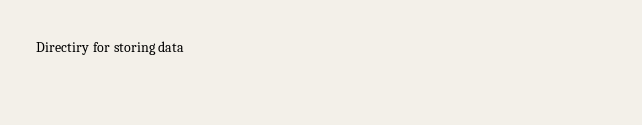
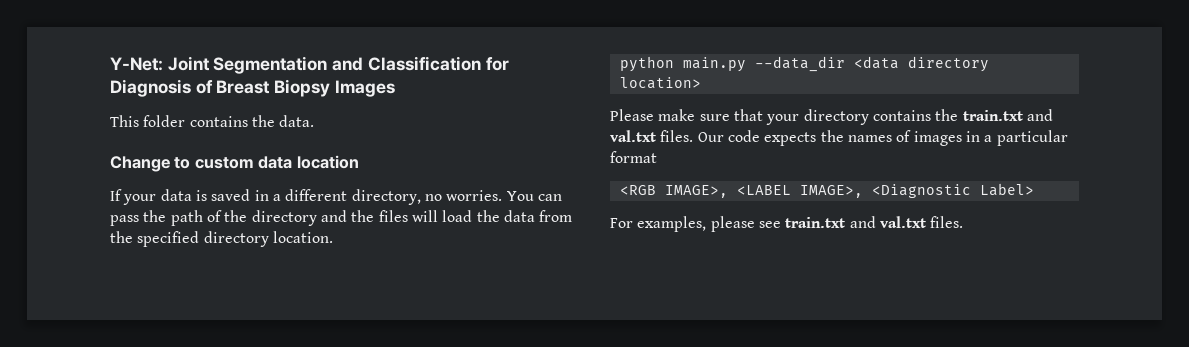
[36,41,185,55] Directiry for storing data -> [110,56,509,74] [110,79,395,97] [110,115,315,127] [110,155,359,172] [110,189,562,205] [110,210,573,226] [110,231,333,247] [619,56,989,72] [619,77,701,89] [610,109,1053,125] [610,130,1068,146] [610,151,657,163] [619,183,1034,198] [610,216,964,232] Y-Net: Joint Segmentation and Classification for Diagnosis of Breast Biopsy Images // This folder contains the data. // Change to custom data location // If your data is saved in a different directory, no worries. You can pass the path of the directory and the files will load the data from the specified directory location. // python main.py --data_dir <data directory location> // Please make sure that your directory contains the train.txt and val.txt files. Our code expects the names of images in a particular format // <RGB IMAGE>, <LABEL IMAGE>, <Diagnostic Label> // For examples, please see train.txt and val.txt files.

